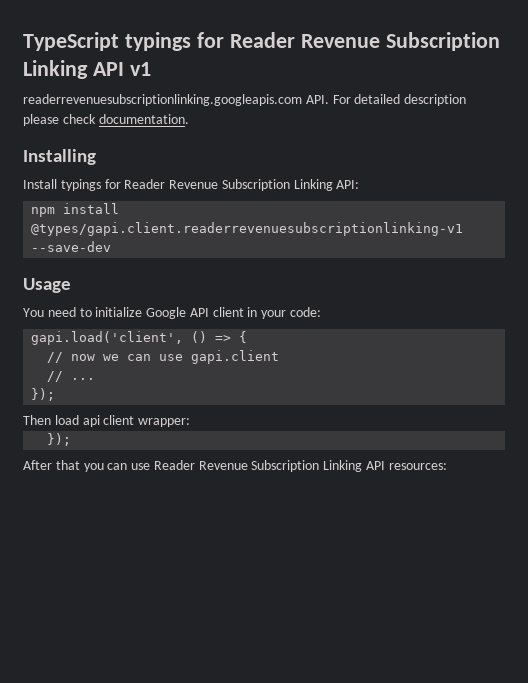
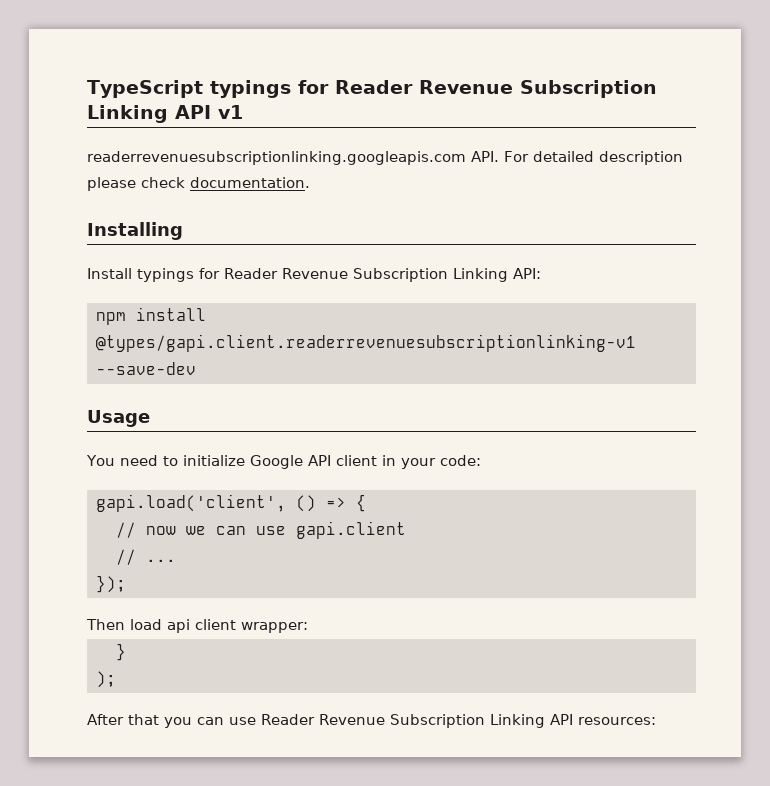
[47,433,72,446] }); -> [116,643,126,661] [96,671,116,688] } // );

